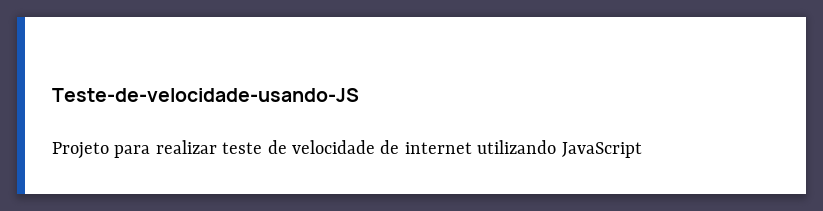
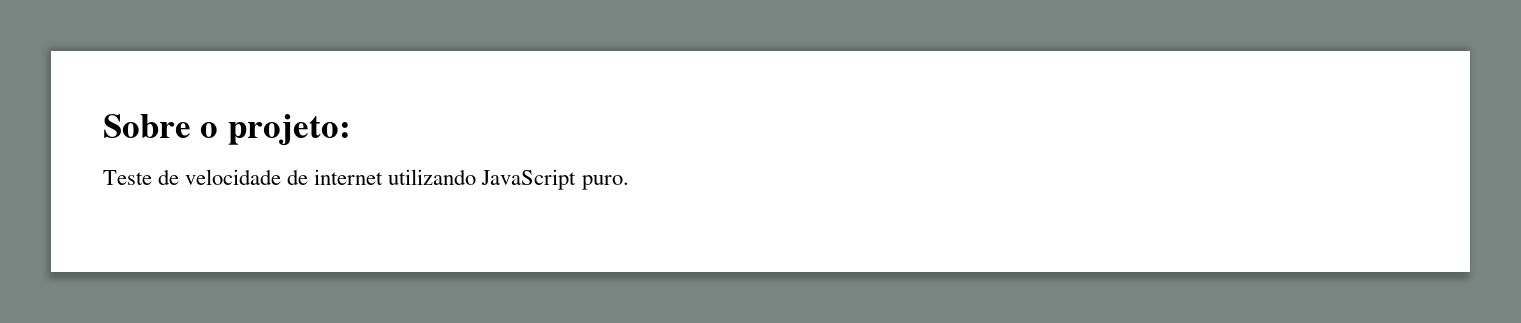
[52,88,359,102] [52,140,263,159] Teste-de-velocidade-usando-JS // Projeto para realizar teste -> [103,114,351,146] [103,170,152,185] Sobre o projeto: // Teste
(642, 150) none -> [581,175,629,190] puro.

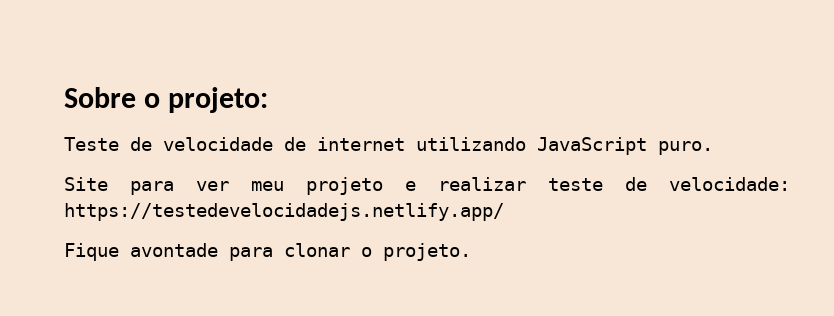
(629, 182) none -> [64,177,790,195] [64,203,504,221] [64,243,471,261] // Site para ver meu projeto e realizar teste de velocidade: https://testedevelocidadejs.netlify.app/ // Fique avontade para clonar o projeto.

